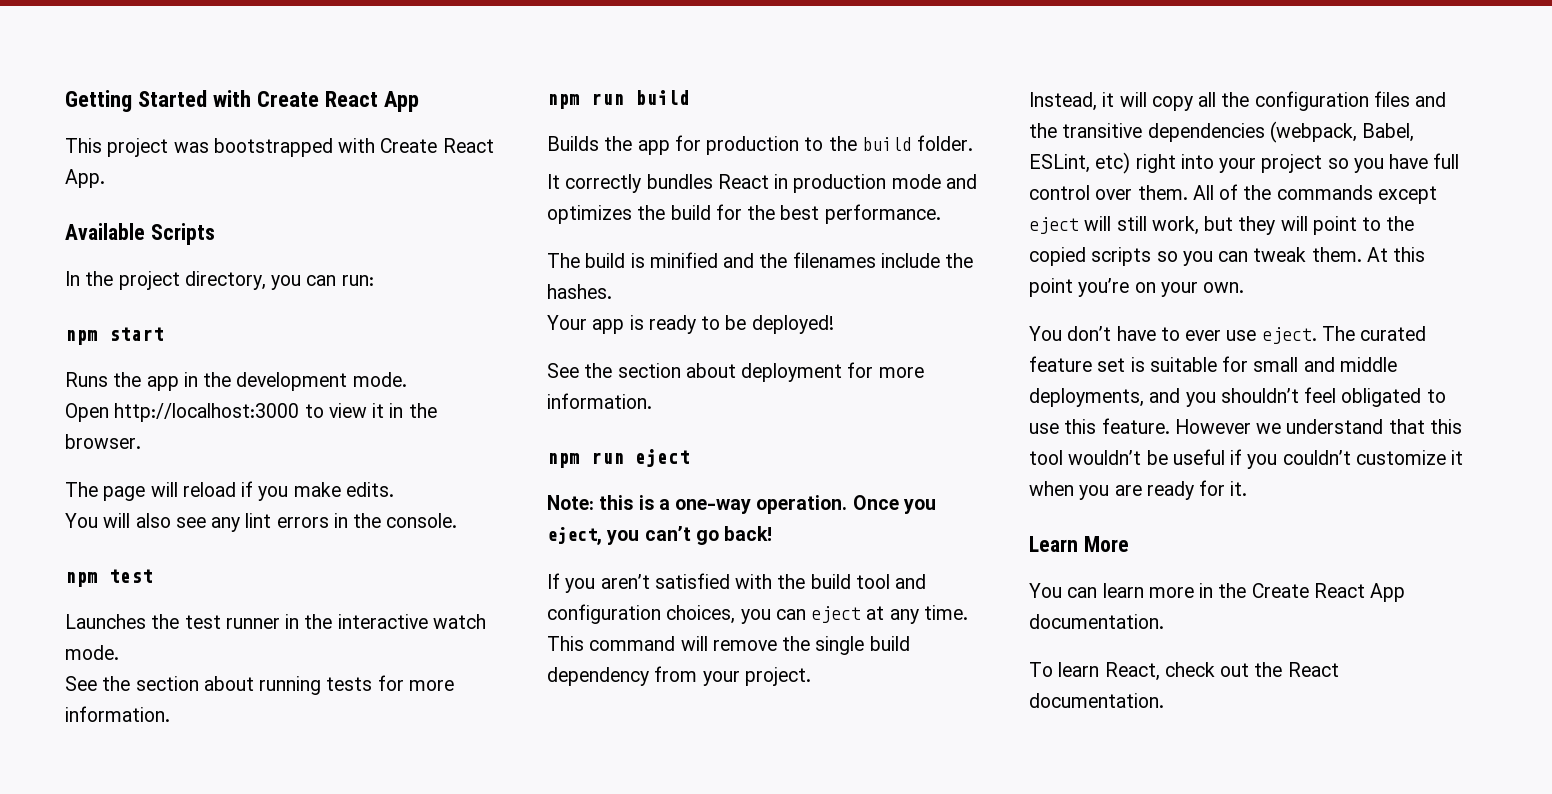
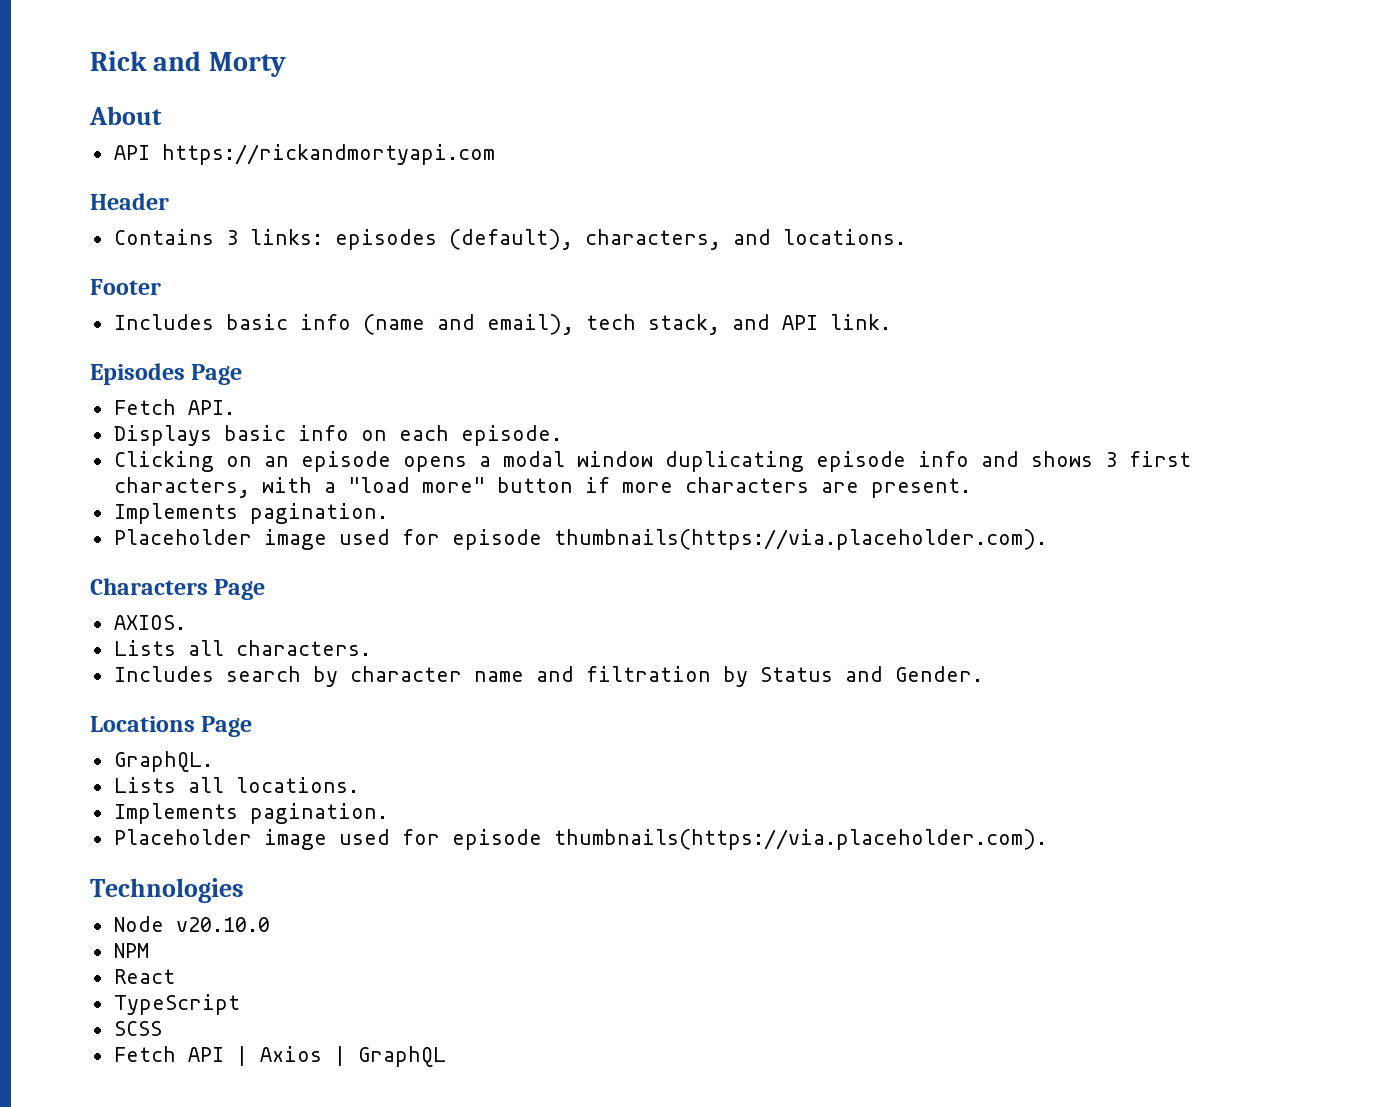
[65,90,420,112] [65,138,494,157] [65,169,105,188] [65,223,215,245] [65,271,374,290] [65,327,164,345] [65,372,407,391] [65,403,437,422] [65,434,141,449] [65,481,394,501] [65,513,458,532] [65,569,153,587] [65,614,486,629] [65,645,119,660] [65,675,454,695] [65,706,170,722] [547,90,690,109] [547,135,974,155] [547,174,977,193] [547,204,941,224] [547,252,974,268] [547,284,612,299] [547,315,834,334] [547,362,924,382] [547,393,652,409] [547,449,690,468] [547,495,936,514] [547,526,773,545] [547,573,927,593] [547,604,968,624] [547,636,910,655] [547,666,811,686] [1029,91,1447,111] [1029,121,1415,143] [1029,152,1460,174] [1029,184,1437,204] [1029,216,1415,235] [1029,247,1426,266] [1029,278,1245,297] [1029,326,1427,344] [1029,356,1397,372] [1029,387,1446,407] [1029,418,1462,434] [1029,449,1464,469] [1029,480,1248,500] [1029,536,1129,552] [1029,583,1406,602] [1029,614,1164,629] [1029,662,1339,681] [1029,693,1164,708] Getting Started with Create React App // This project was bootstrapped with Create React App. // Available Scripts // In the project directory, you can run: // npm start // Runs the app in the development mode. // Open http://localhost:3000 to view it in the browser. // The page will reload if you make edits. // You will also see any lint errors in the console. // npm test // Launches the test runner in the interactive watch mode. // See the section about running tests for more information. // npm run build // Builds the app for production to the build folder. // It correctly bundles React in production mode and optimizes the build for the best performance. // The build is minified and the filenames include the hashes. // Your app is ready to be deployed! // See the section about deployment for more information. // npm run eject // Note: this is a one-way operation. Once you eject, you can’t go back! // If you aren’t satisfied with the build tool and configuration choices, you can eject at any time. This command will remove the single build dependency from your project. // Instead, it will copy all the configuration files and the transitive dependencies (webpack, Babel, ESLint, etc) right into your project so you have full control over them. All of the commands except eject will still work, but they will point to the copied scripts so you can tweak them. At this point you’re on your own. // You don’t have to ever use eject. The curated feature set is suitable for small and middle deployments, and you shouldn’t feel obligated to use this feature. However we understand that this tool wouldn’t be useful if you couldn’t customize it when you are ready for it. // Learn More // You can learn more in the Create React App documentation. // To learn React, check out the React documentation. -> [90,51,286,77] [89,106,162,125] [113,144,495,165] [90,193,169,210] [113,229,906,250] [90,279,161,295] [113,314,891,335] [90,363,243,385] [113,399,235,415] [113,425,562,446] [113,451,1191,472] [113,477,971,498] [113,503,388,524] [113,529,1047,550] [90,578,266,600] [113,615,186,630] [113,640,371,656] [113,666,983,687] [90,716,253,737] [113,751,213,772] [113,777,359,793] [113,803,388,824] [113,829,1047,850] [90,878,244,903] [113,916,270,932] [113,943,149,958] [113,969,175,984] [113,994,240,1015] [113,1021,162,1036] [113,1046,446,1067] Rick and Morty // About // API https://rickandmortyapi.com // Header // Contains 3 links: episodes (default), characters, and locations. // Footer // Includes basic info (name and email), tech stack, and API link. // Episodes Page // Fetch API. // Displays basic info on each episode. // Clicking on an episode opens a modal window duplicating episode info and shows 3 first characters, with a "load more" button if more characters are present. // Implements pagination. // Placeholder image used for episode thumbnails(https://via.placeholder.com). // Characters Page // AXIOS. // Lists all characters. // Includes search by character name and filtration by Status and Gender. // Locations Page // GraphQL. // Lists all locations. // Implements pagination. // Placeholder image used for episode thumbnails(https://via.placeholder.com). // Technologies // Node v20.10.0 // NPM // React // TypeScript // SCSS // Fetch API | Axios | GraphQL

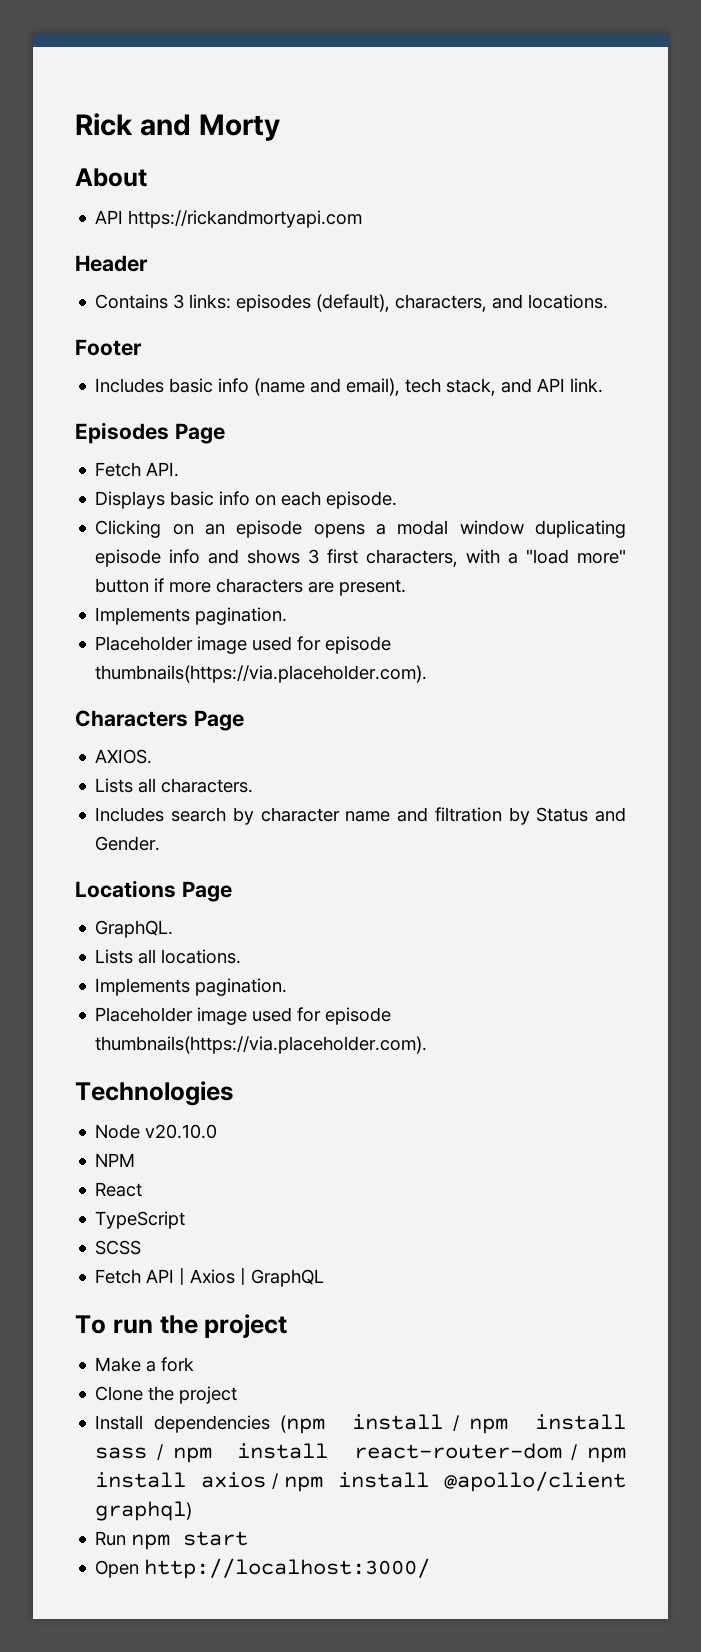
(446, 1056) none -> [75,1314,288,1338] [95,1357,195,1372] [95,1386,238,1404] [95,1414,626,1434] [95,1443,626,1463] [95,1471,626,1492] [95,1501,193,1521] [95,1531,249,1550] [95,1558,431,1579] // To run the project // Make a fork // Clone the project // Install dependencies (npm install / npm install sass / npm install react-router-dom / npm install axios / npm install @apollo/client graphql) // Run npm start // Open http://localhost:3000/

